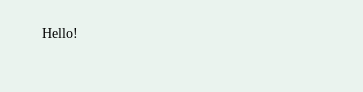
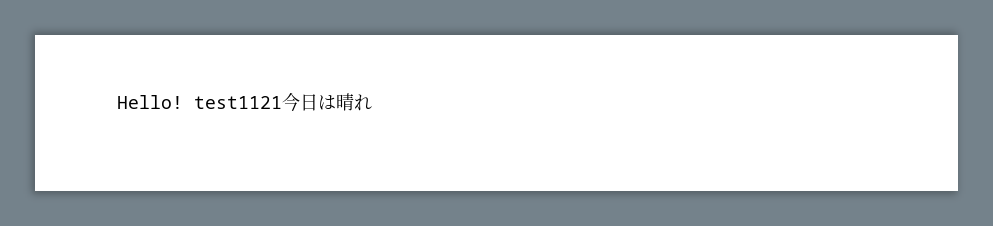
(78, 33) none -> [194,93,372,112] test1121今日は晴れ

